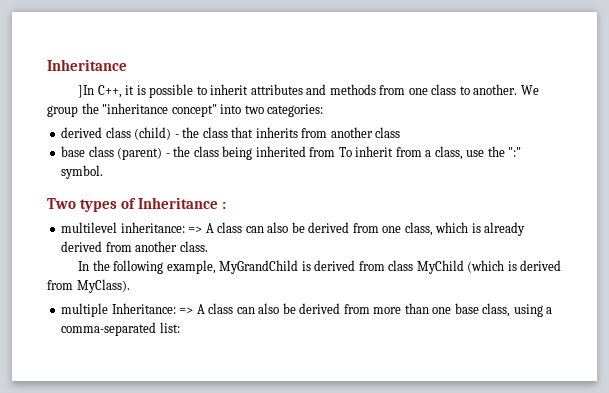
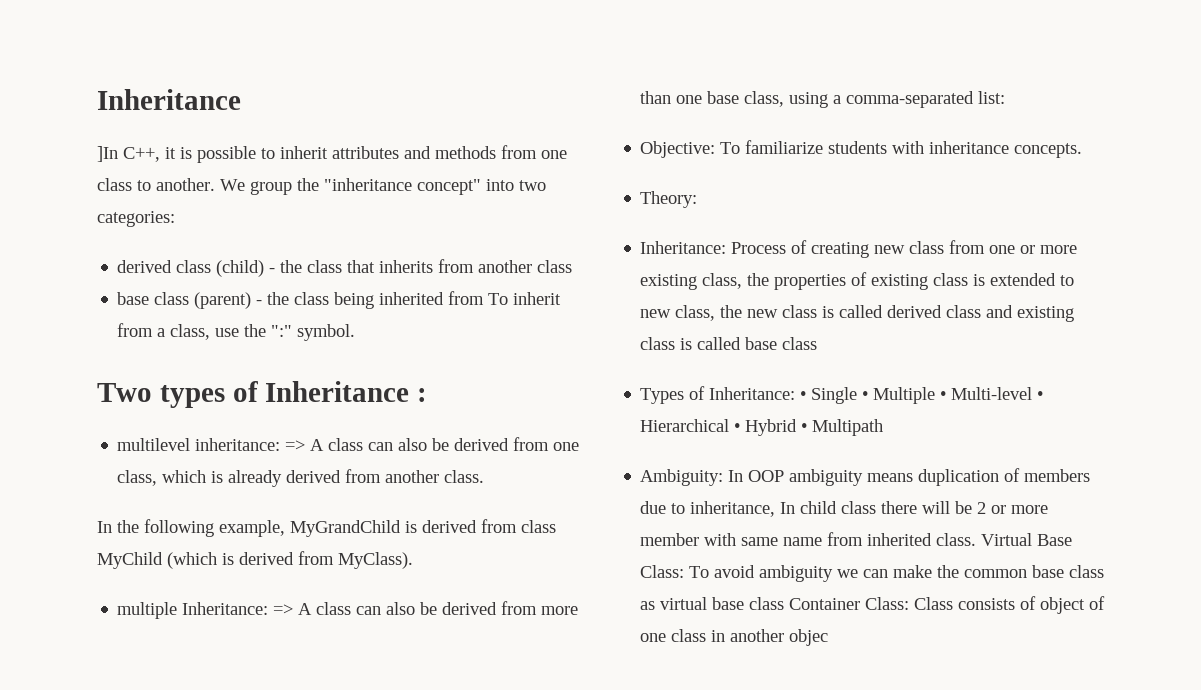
(180, 327) none -> [640,140,1083,158] [640,191,698,208] [640,240,1078,258] [640,272,1075,290] [640,305,1075,322] [640,337,818,350] [640,386,1044,404] [640,419,884,436] [640,468,1091,486] [640,501,1049,517] [640,532,1073,546] [640,565,1105,582] [640,596,1106,614] [640,629,829,646] // Objective: To familiarize students with inheritance concepts. // Theory: // Inheritance: Process of creating new class from one or more existing class, the properties of existing class is extended to new class, the new class is called derived class and existing class is called base class // Types of Inheritance: • Single • Multiple • Multi-level • Hierarchical • Hybrid • Multipath // Ambiguity: In OOP ambiguity means duplication of members due to inheritance, In child class there will be 2 or more member with same name from inherited class. Virtual Base Class: To avoid ambiguity we can make the common base class as virtual base class Container Class: Class consists of object of one class in another objec

